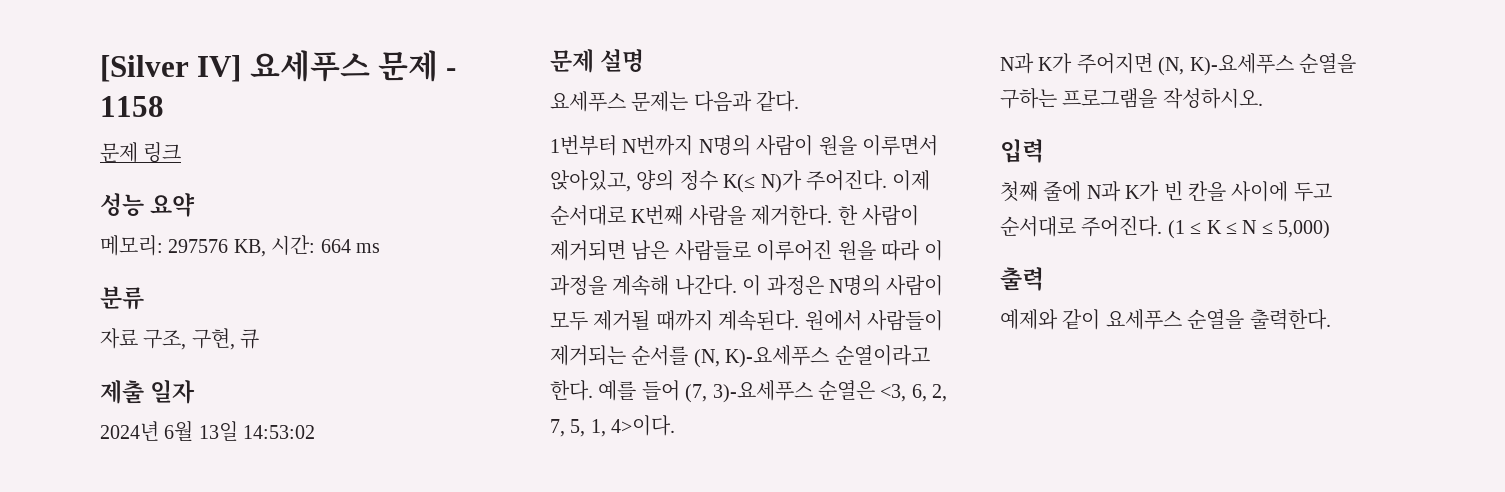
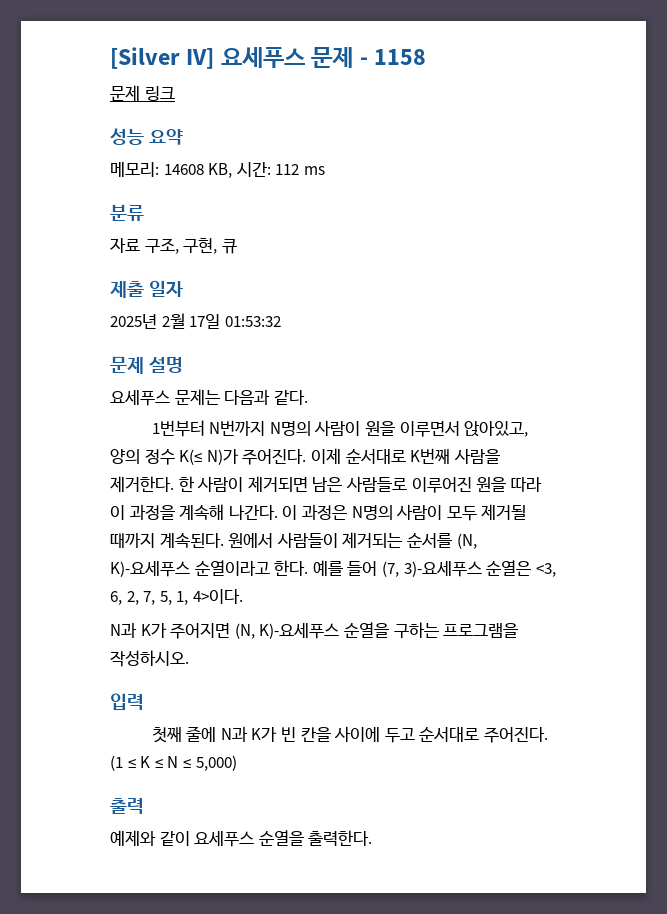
[168,239,229,253] 297576 -> [163,164,204,175] 14608
[320,239,351,253] 664 -> [275,164,300,175] 112
[100,420,316,441] 2024년 6월 13일 14:53:02 -> [110,313,281,329] 2025년 2월 17일 01:53:32

